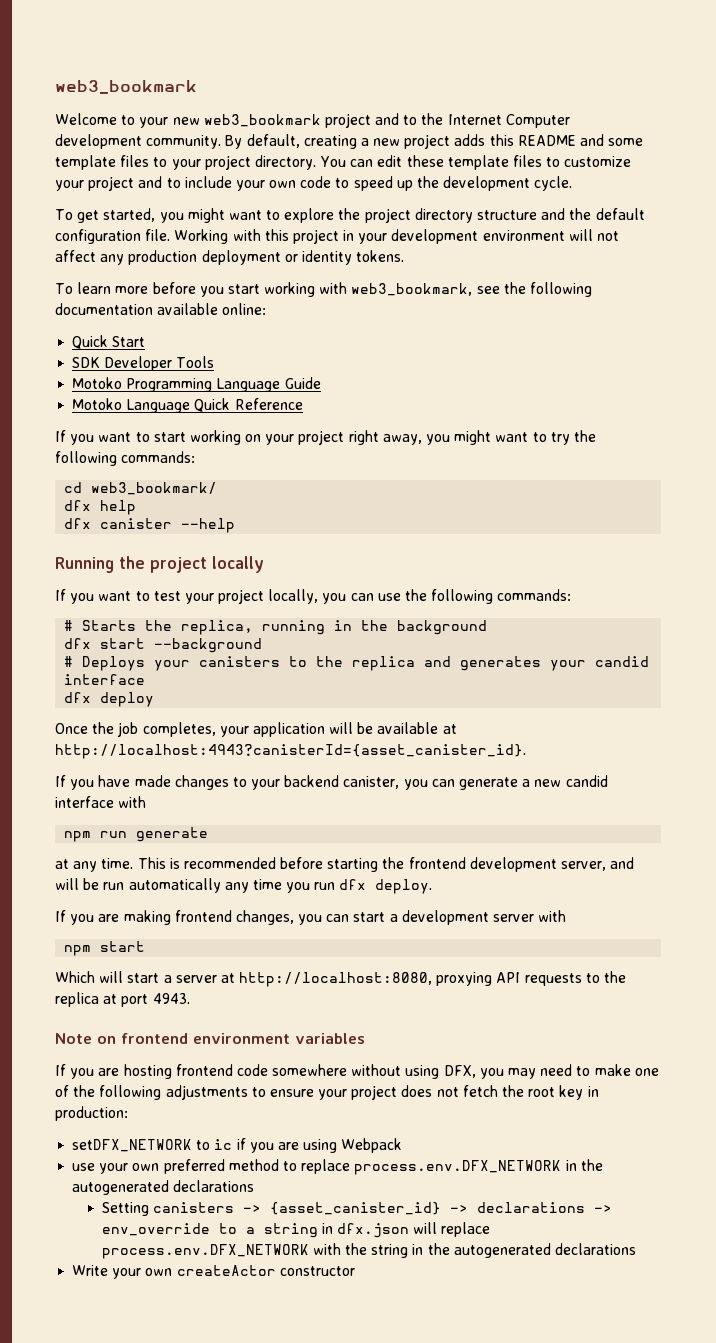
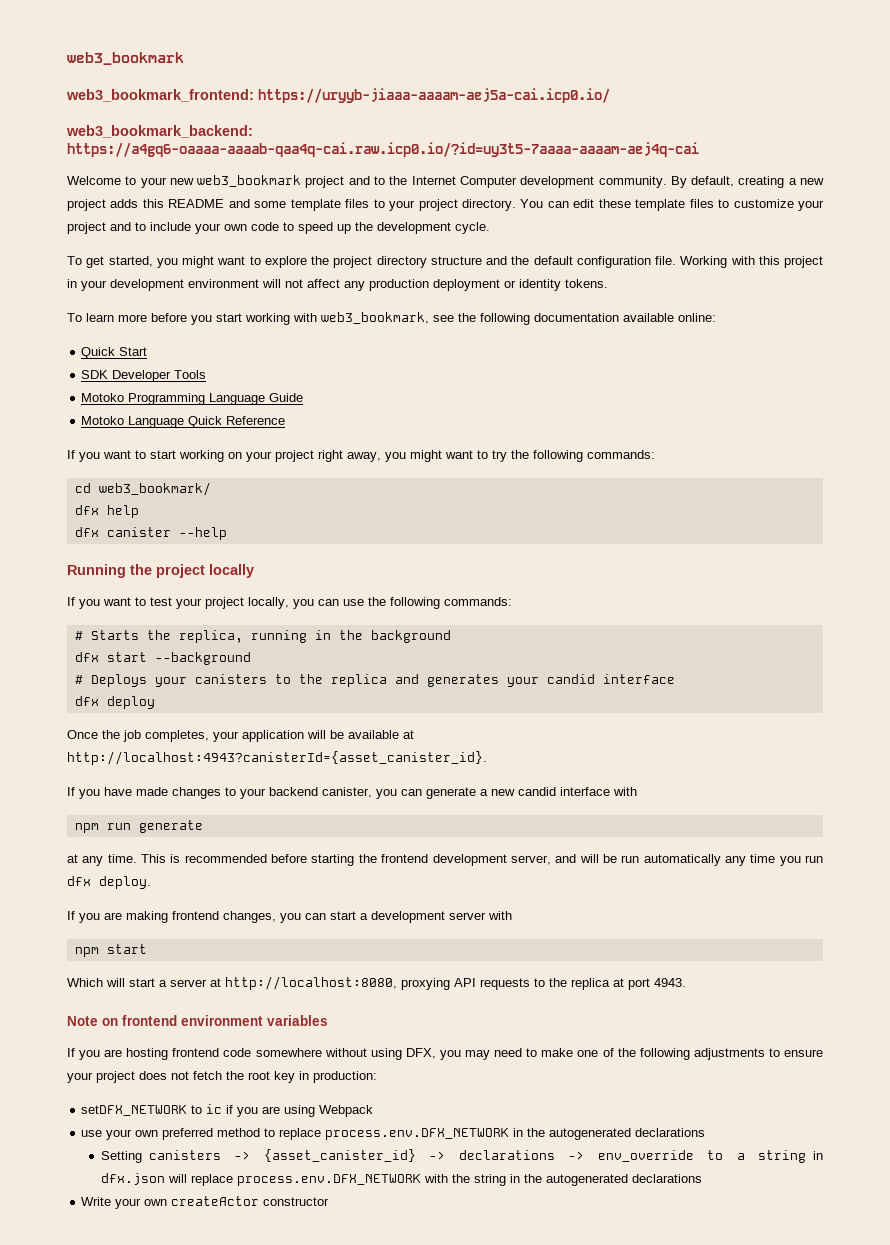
[55,80,197,94] web3_bookmark -> [67,52,184,65] [66,88,610,103] [66,125,253,138] [67,142,699,157] web3_bookmark // web3_bookmark_frontend: https://uryyb-jiaaa-aaaam-aej5a-cai.icp0.io/ // web3_bookmark_backend: https://a4gq6-oaaaa-aaaab-qaa4q-cai.raw.icp0.io/?id=uy3t5-7aaaa-aaaam-aej4q-cai

